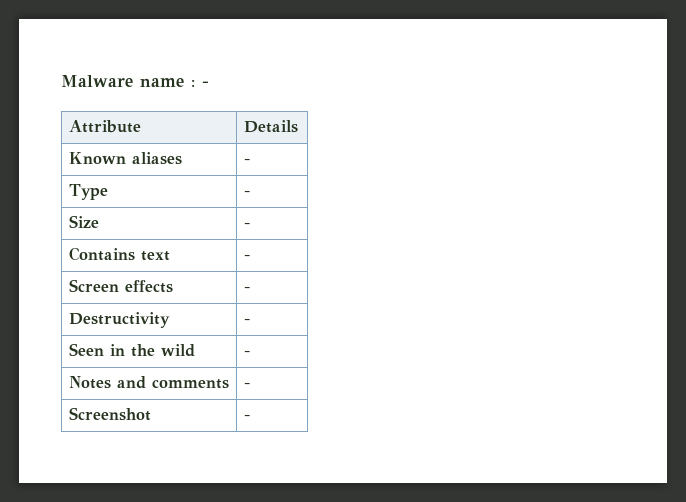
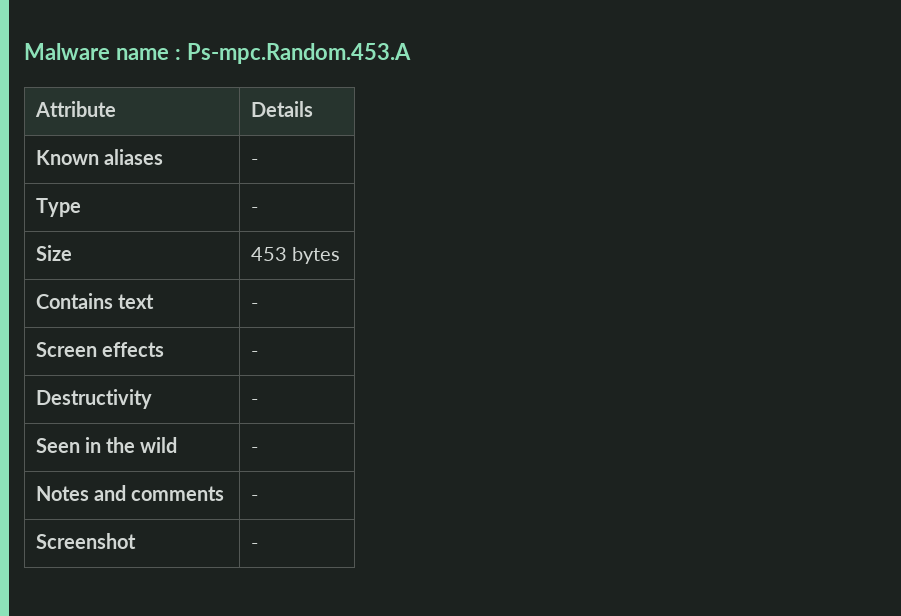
[202,81,209,87] - -> [186,43,411,64] Ps-mpc.Random.453.A
[243,223,250,228] - -> [250,247,340,264] 453 bytes

